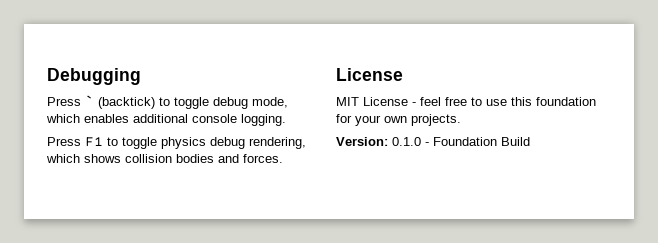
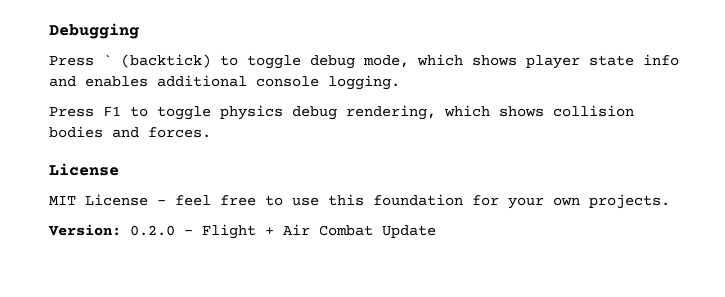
(80, 118) none -> [472,54,679,69] [49,76,76,87] shows player state info and
[392,137,530,146] 0.1.0 - Foundation Build -> [130,224,436,239] 0.2.0 - Flight + Air Combat Update

